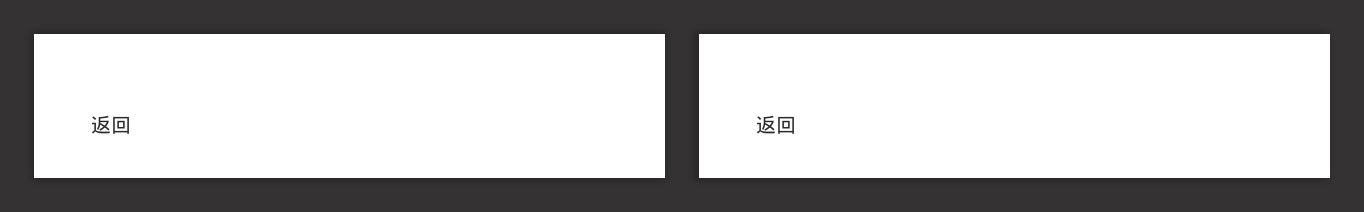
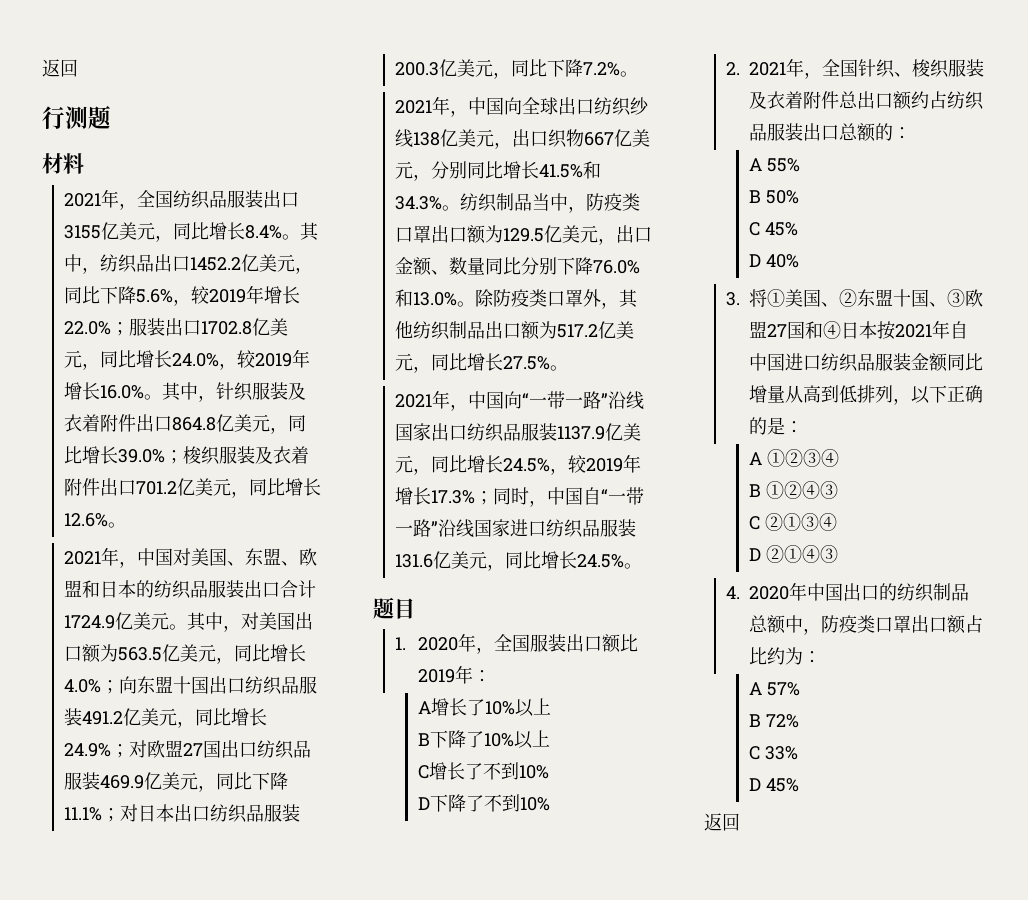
[91,115,131,134] 返回 -> [42,59,78,77] [42,105,111,130] [42,153,84,174] [64,189,300,210] [64,222,320,242] [64,254,314,274] [64,285,301,306] [64,318,289,336] [64,349,311,370] [64,382,307,402] [64,414,307,434] [64,446,310,465] [64,478,322,498] [64,513,127,528] [64,547,318,568] [64,580,317,599] [64,612,314,632] [64,644,307,664] [64,676,318,695] [64,708,268,728] [64,740,312,759] [64,772,289,792] [64,804,301,823] [395,59,639,79] [395,96,650,117] [395,129,651,149] [395,161,602,181] [395,193,641,213] [395,225,653,245] [395,257,641,276] [395,289,639,309] [395,321,635,340] [395,353,569,373] [395,390,645,411] [395,423,642,442] [395,454,642,475] [395,487,645,507] [395,519,637,538] [395,551,643,571] [373,597,415,619] [395,633,638,654] [417,665,491,684] [417,698,551,717] [417,730,550,749] [417,762,549,780] [417,794,550,812] [726,58,985,79] [749,91,985,110] [749,123,912,142] [748,158,800,172] [748,190,799,204] [748,222,798,236] [748,254,799,268] [726,289,984,307] [749,320,969,340] [749,353,984,372] [749,385,984,405] [749,417,804,435] [748,449,839,467] [748,481,838,499] [748,513,837,531] [748,545,838,563] [726,582,970,602] [749,615,984,635] [749,647,822,665] [748,682,800,696] [748,714,799,728] [748,746,798,760] [748,778,799,792] 返回 // 行测题 // 材料 // 2021年，全国纺织品服装出口3155亿美元，同比增长8.4%。其中，纺织品出口1452.2亿美元，同比下降5.6%，较2019年增长22.0%；服装出口1702.8亿美元，同比增长24.0%，较2019年增长16.0%。其中，针织服装及衣着附件出口864.8亿美元，同比增长39.0%；梭织服装及衣着附件出口701.2亿美元，同比增长12.6%。 // 2021年，中国对美国、东盟、欧盟和日本的纺织品服装出口合计1724.9亿美元。其中，对美国出口额为563.5亿美元，同比增长4.0%；向东盟十国出口纺织品服装491.2亿美元，同比增长24.9%；对欧盟27国出口纺织品服装469.9亿美元，同比下降11.1%；对日本出口纺织品服装200.3亿美元，同比下降7.2%。 // 2021年，中国向全球出口纺织纱线138亿美元，出口织物667亿美元，分别同比增长41.5%和34.3%。纺织制品当中，防疫类口罩出口额为129.5亿美元，出口金额、数量同比分别下降76.0%和13.0%。除防疫类口罩外，其他纺织制品出口额为517.2亿美元，同比增长27.5%。 // 2021年，中国向“一带一路”沿线国家出口纺织品服装1137.9亿美元，同比增长24.5%，较2019年增长17.3%；同时，中国自“一带一路”沿线国家进口纺织品服装131.6亿美元，同比增长24.5%。 // 题目 // 1. 2020年，全国服装出口额比2019年： // A增长了10%以上 // B下降了10%以上 // C增长了不到10% // D下降了不到10% // 2. 2021年，全国针织、梭织服装及衣着附件总出口额约占纺织品服装出口总额的： // A 55% // B 50% // C 45% // D 40% // 3.将①美国、②东盟十国、③欧盟27国和④日本按2021年自中国进口纺织品服装金额同比增量从高到低排列，以下正确的是： // A ①②③④ // B ①②④③ // C ②①③④ // D ②①④③ // 4. 2020年中国出口的纺织制品总额中，防疫类口罩出口额占比约为： // A 57% // B 72% // C 33% // D 45%

